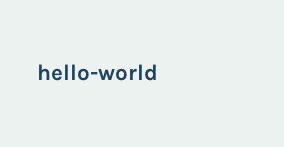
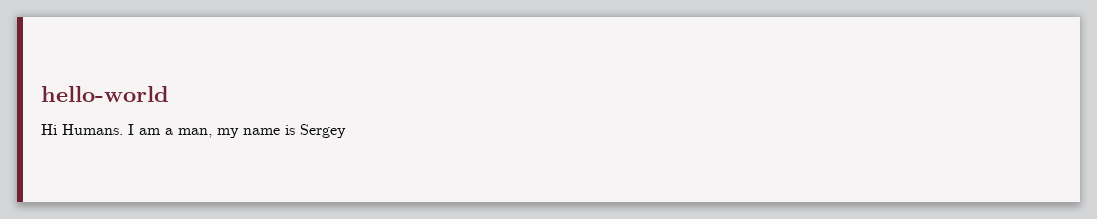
(158, 72) none -> [41,124,346,138] // Hi Humans. I am a man, my name is Sergey

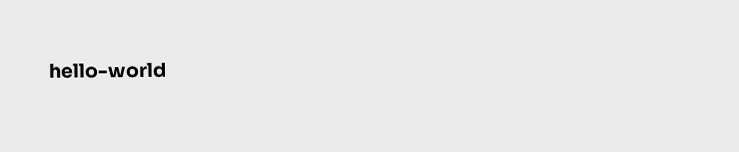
[41,124,346,138] // Hi Humans. I am a man, my name is Sergey -> (167, 70) none

